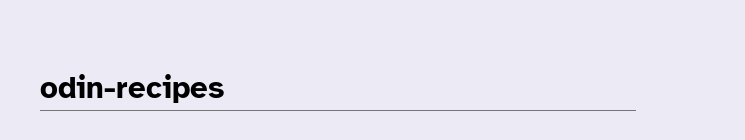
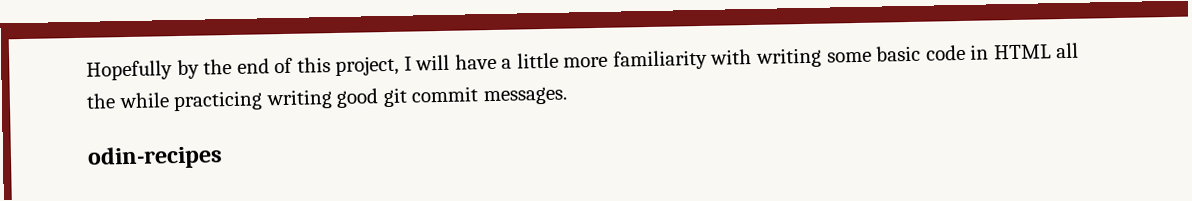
(40, 88) none -> [86,42,1080,81] [86,86,568,112] Hopefully by the end of this project, I will have a little more familiarity with writing some basic code in HTML all the while practicing writing good git commit messages. //

